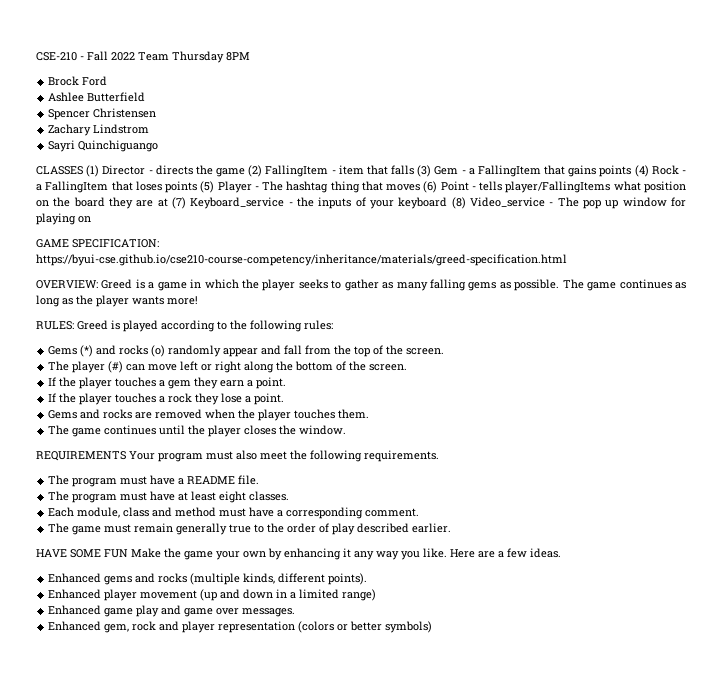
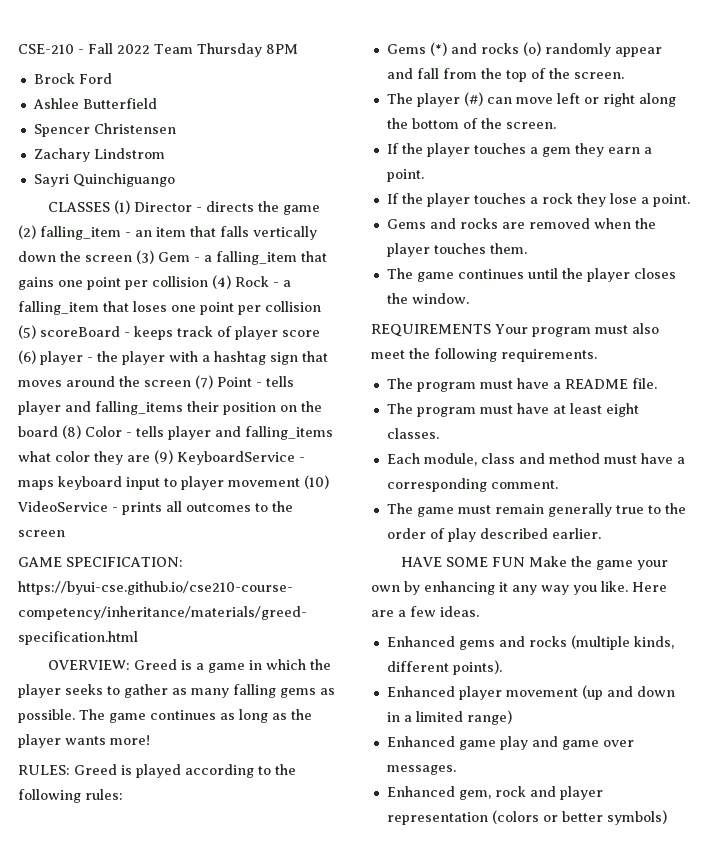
[265,165,415,177] FallingItem - item that falls -> [40,226,317,240] [18,251,132,262] falling_item - an item that falls vertically down the screen
[477,165,541,177] FallingItem -> [216,251,297,265] falling_item
[599,165,632,177] points -> [58,276,208,290] one point per collision
[45,181,109,193] FallingItem -> [18,301,99,315] falling_item
[165,181,686,193] [36,197,686,209] [36,213,91,225] points (5) Player - The hashtag thing that moves (6) Point - tells player/FallingItems what position on the board they are at (7) Keyboard_service - the inputs of your keyboard (8) Video_service - The pop up window for playing on -> [171,301,321,315] [18,325,320,340] [18,350,328,365] [18,375,294,389] [18,401,322,415] [18,425,333,440] [18,450,305,465] [18,475,329,490] [17,501,293,515] [18,530,65,537] one point per collision (5) scoreBoard - keeps track of player score (6) player - the player with a hashtag sign that moves around the screen (7) Point - tells player and falling_items their position on the board (8) Color - tells player and falling_items what color they are (9) KeyboardService - maps keyboard input to player movement (10) VideoService - prints all outcomes to the screen

